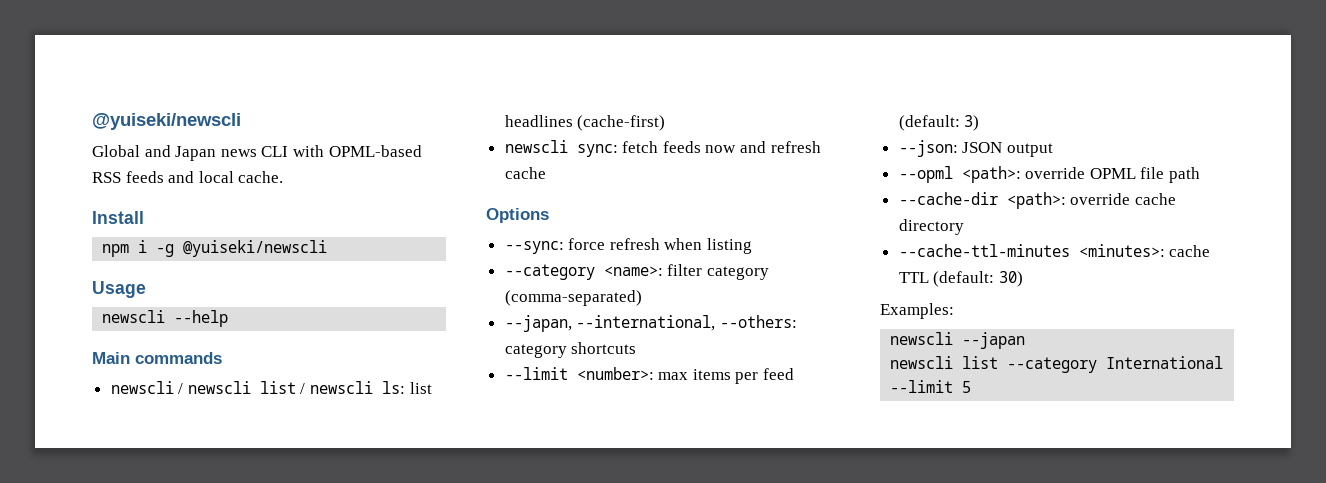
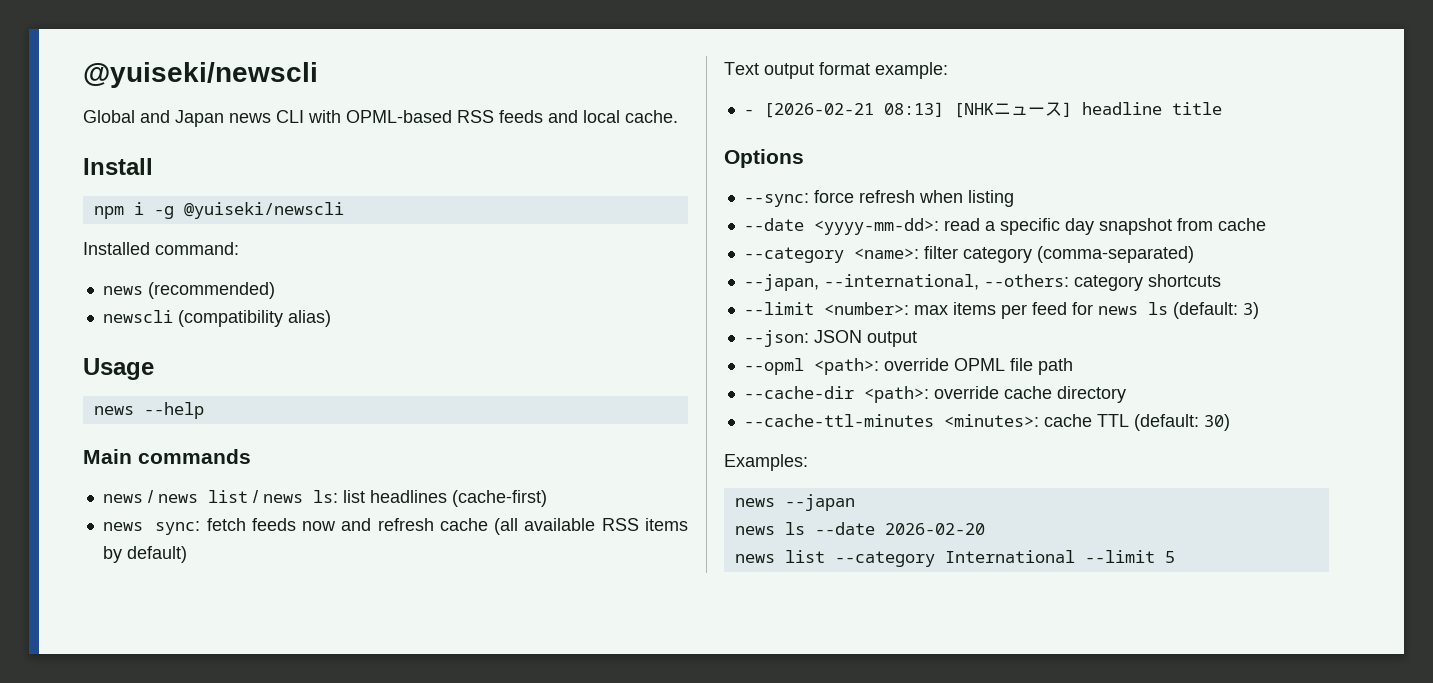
(328, 248) none -> [83,242,239,255] [102,282,275,299] [102,310,331,327] // Installed command: // news (recommended) // newscli (compatibility alias)
[102,310,166,323] newscli -> [93,406,134,415] news
[110,381,251,394] newscli / newscli -> [102,490,198,503] news / news
[310,381,374,394] newscli -> [262,494,303,503] news
[504,140,568,153] newscli -> [102,522,143,531] news
(546, 173) none -> [494,518,688,535] [102,546,187,563] [724,62,948,79] [743,102,1222,118] (all available RSS items by default) // Text output format example: // - [2026-02-21 08:13] [NHKニュース] headline title
(753, 246) none -> [743,218,1266,235] // --date <yyyy-mm-dd>: read a specific day snapshot from cache
(795, 374) none -> [1071,302,1168,315] for news ls
[890,332,954,345] newscli -> [734,498,775,507] news
[890,356,954,369] newscli -> [734,522,985,535] [734,554,775,563] news ls --date 2026-02-20 // news

